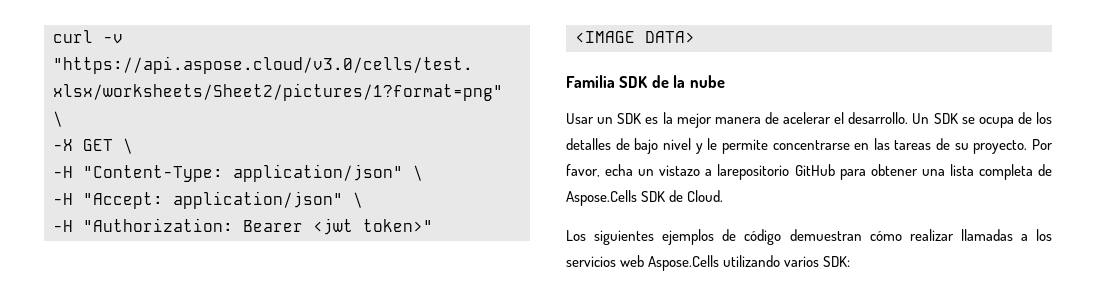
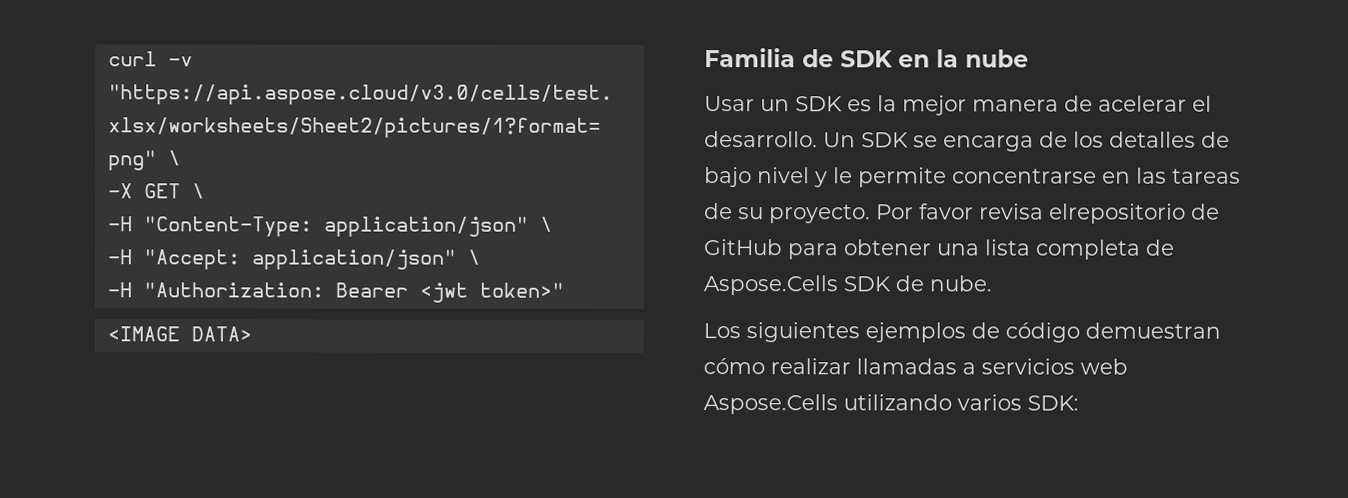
[619,75,669,88] SDK de -> [802,49,930,68] de SDK en
[978,117,1014,128] ocupa -> [943,135,1034,152] encarga
[566,164,790,180] favor, echa un vistazo a larepositorio -> [919,203,1220,224] favor revisa elrepositorio de
[687,190,724,202] Cloud. -> [929,275,992,292] nube.
[1036,229,1052,241] los -> (976, 368) none

